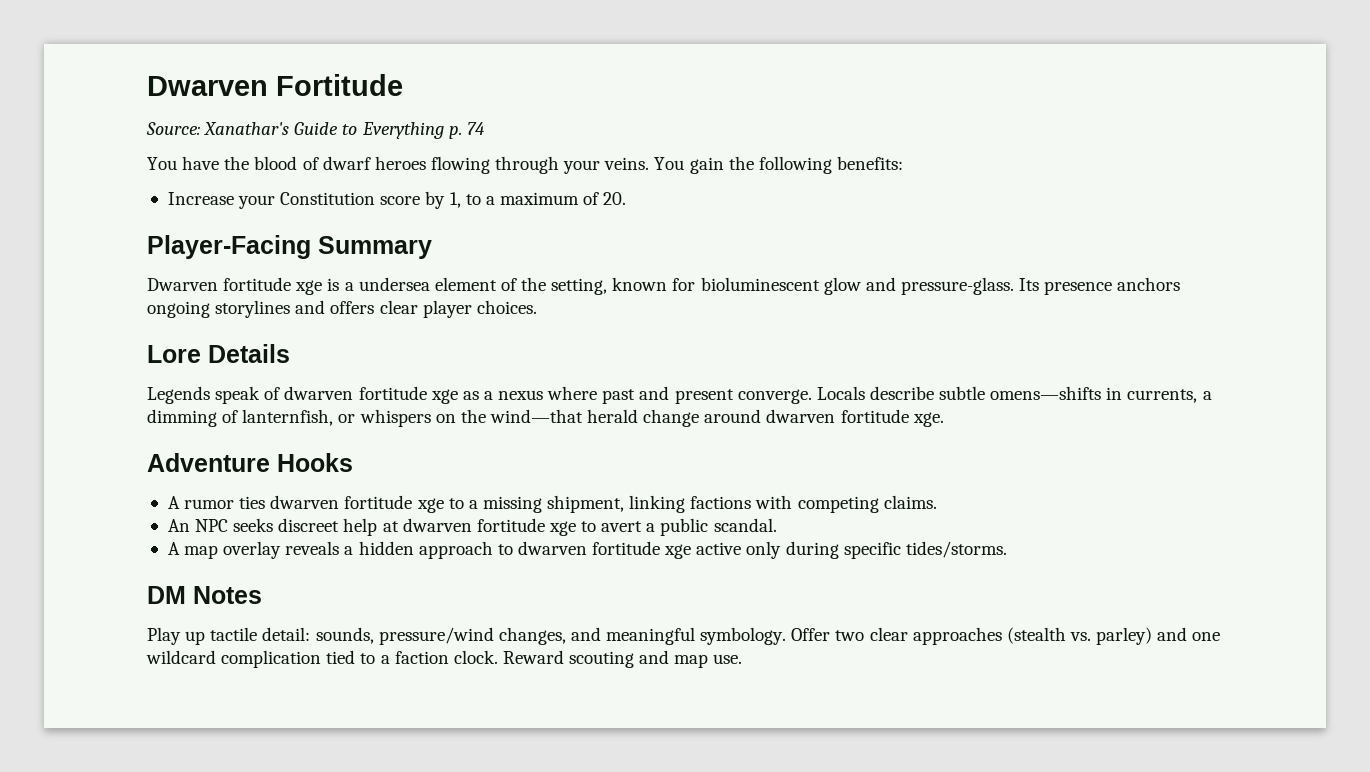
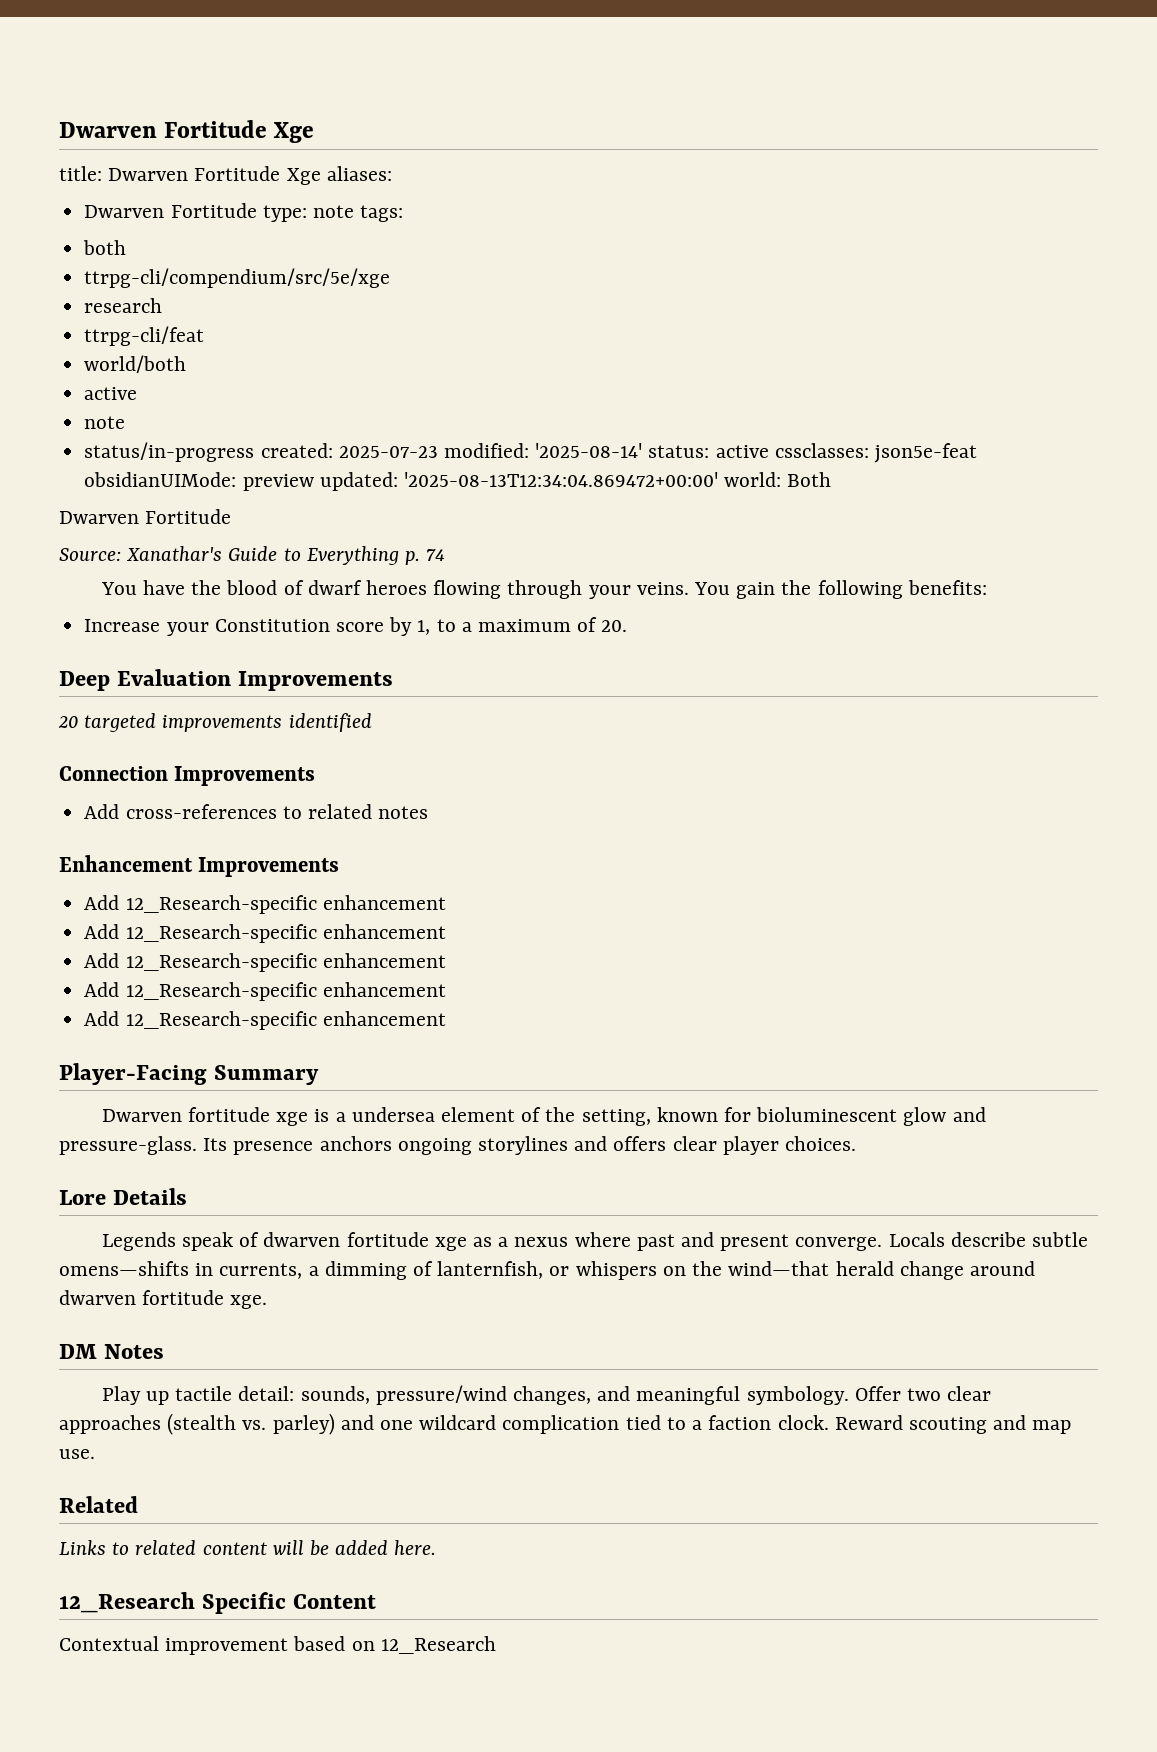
[147,74,403,96] Dwarven Fortitude -> [59,120,315,143] [59,166,392,185] [84,203,404,222] [83,240,127,255] [84,268,391,288] [84,298,163,313] [84,326,205,346] [84,355,187,373] [84,387,138,400] [84,416,126,429] [84,442,977,463] [84,472,832,491] [59,509,232,524] Dwarven Fortitude Xge // title: Dwarven Fortitude Xge aliases: // Dwarven Fortitude type: note tags: // both // ttrpg-cli/compendium/src/5e/xge // research // ttrpg-cli/feat // world/both // active // note // status/in-progress created: 2025-07-23 modified: '2025-08-14' status: active cssclasses: json5e-feat obsidianUIMode: preview updated: '2025-08-13T12:34:04.869472+00:00' world: Both // Dwarven Fortitude
(627, 198) none -> [59,669,393,691] [58,713,372,732] [59,766,316,786] [84,804,429,819] [59,855,340,877] [84,895,446,914] [84,924,446,943] [84,953,446,972] [84,982,446,1001] [84,1011,446,1030] // Deep Evaluation Improvements // 20 targeted improvements identified // Connection Improvements // Add cross-references to related notes // Enhancement Improvements // Add 12_Research-specific enhancement // Add 12_Research-specific enhancement // Add 12_Research-specific enhancement // Add 12_Research-specific enhancement // Add 12_Research-specific enhancement
[147,453,353,472] [167,495,937,513] [167,518,777,536] [167,541,1007,559] // Adventure Hooks // A rumor ties dwarven fortitude xge to a missing shipment, linking factions with competing claims. // An NPC seeks discreet help at dwarven fortitude xge to avert a public scandal. // A map overlay reveals a hidden approach to dwarven fortitude xge active only during specific tides/storms. -> (268, 1302) none
(743, 659) none -> [59,1496,138,1513] [59,1540,437,1556] [59,1592,376,1614] [59,1636,496,1655] // Related // Links to related content will be added here. // 12_Research Specific Content // Contextual improvement based on 12_Research

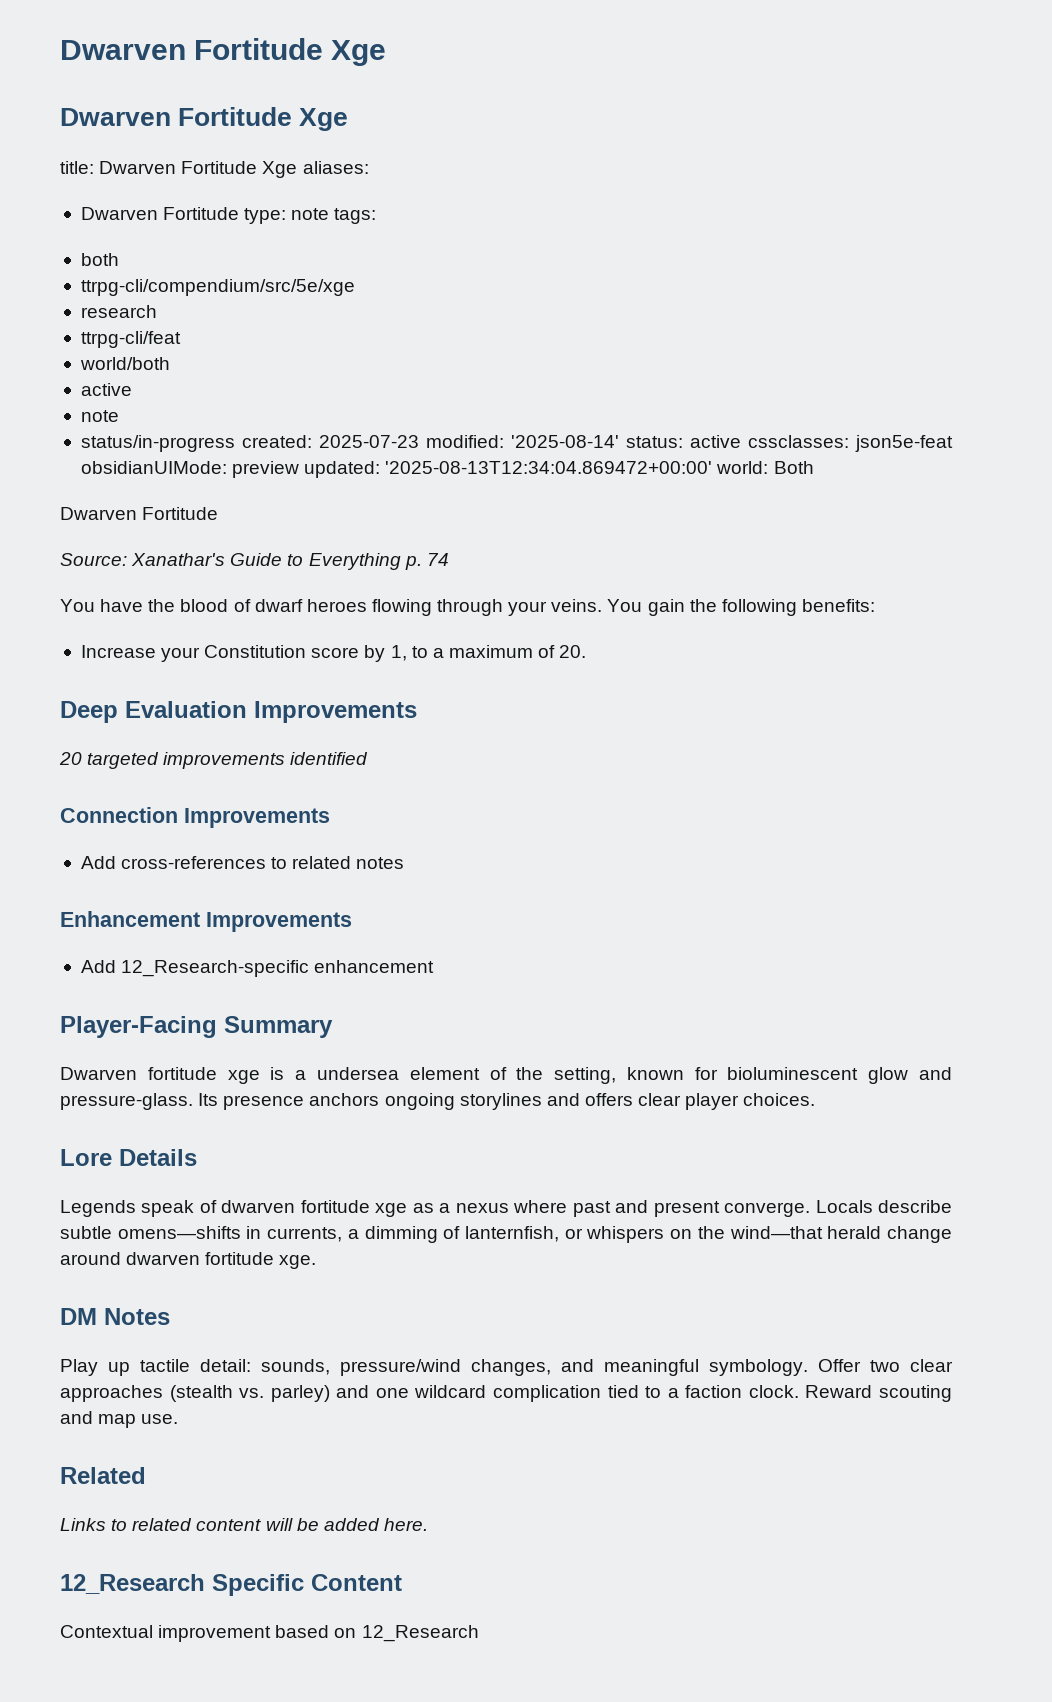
[59,120,315,143] Dwarven Fortitude Xge -> [60,38,387,66] [60,107,349,131] Dwarven Fortitude Xge // Dwarven Fortitude Xge
[84,924,446,943] [84,953,446,972] [84,982,446,1001] [84,1011,446,1030] // Add 12_Research-specific enhancement // Add 12_Research-specific enhancement // Add 12_Research-specific enhancement // Add 12_Research-specific enhancement -> (435, 966) none

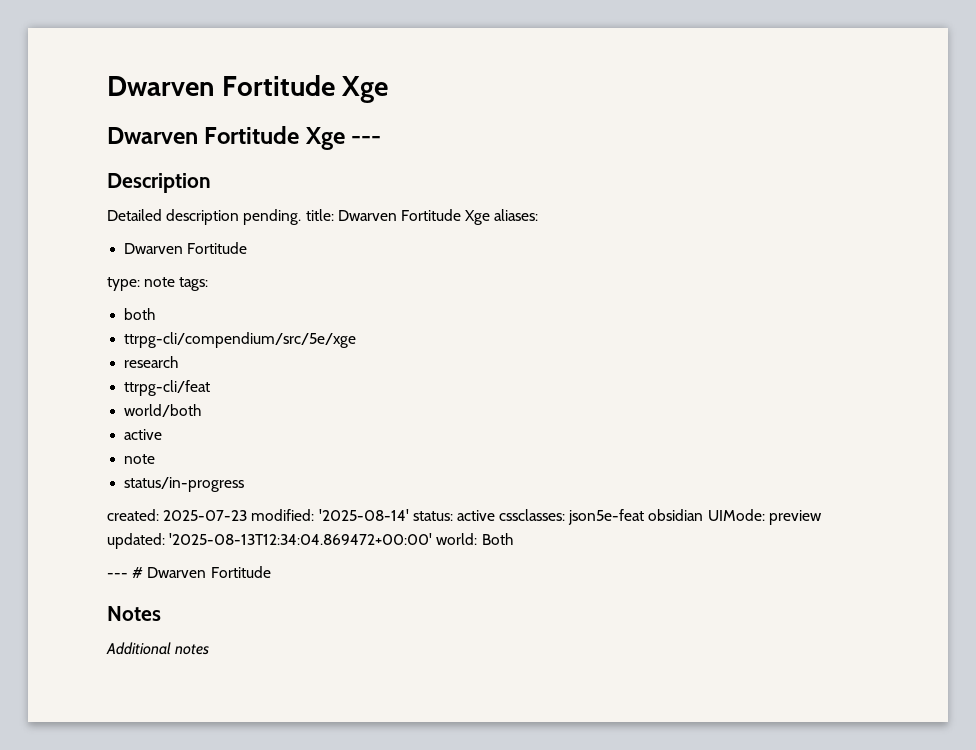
(349, 119) // -> [351,136,382,144] [107,173,211,193] [107,209,302,225] --- // Description // Detailed description pending.
(240, 213) none -> (248, 248) //
(235, 443) none -> (245, 484) //
[80,461,227,474] obsidianUIMode: -> [648,509,765,521] obsidian UIMode:
[60,507,219,520] [60,553,449,570] [60,599,875,616] [80,645,587,662] [60,701,417,723] [59,752,369,769] [60,807,330,828] [80,856,405,869] [60,911,352,932] [80,960,435,977] [60,1016,333,1038] [60,1067,953,1084] [60,1093,816,1110] [60,1149,197,1166] [60,1200,952,1217] [60,1226,952,1243] [60,1252,317,1269] [60,1308,170,1325] [60,1359,953,1376] [60,1385,952,1402] [60,1411,179,1428] [60,1467,146,1484] [60,1518,428,1531] [60,1574,402,1596] [60,1625,479,1642] Dwarven Fortitude // Source: Xanathar's Guide to Everything p. 74 // You have the blood of dwarf heroes flowing through your veins. You gain the following benefits: // Increase your Constitution score by 1, to a maximum of 20. // Deep Evaluation Improvements // 20 targeted improvements identified // Connection Improvements // Add cross-references to related notes // Enhancement Improvements // Add 12_Research-specific enhancement // Player-Facing Summary // Dwarven fortitude xge is a undersea element of the setting, known for bioluminescent glow and pressure-glass. Its presence anchors ongoing storylines and offers clear player choices. // Lore Details // Legends speak of dwarven fortitude xge as a nexus where past and present converge. Locals describe subtle omens—shifts in currents, a dimming of lanternfish, or whispers on the wind—that herald change around dwarven fortitude xge. // DM Notes // Play up tactile detail: sounds, pressure/wind changes, and meaningful symbology. Offer two clear approaches (stealth vs. parley) and one wildcard complication tied to a faction clock. Reward scouting and map use. // Related // Links to related content will be added here. // 12_Research Specific Content // Contextual improvement based on 12_Research -> [107,566,271,578] [107,606,161,621] [106,642,210,655] --- # Dwarven Fortitude // Notes // Additional notes

